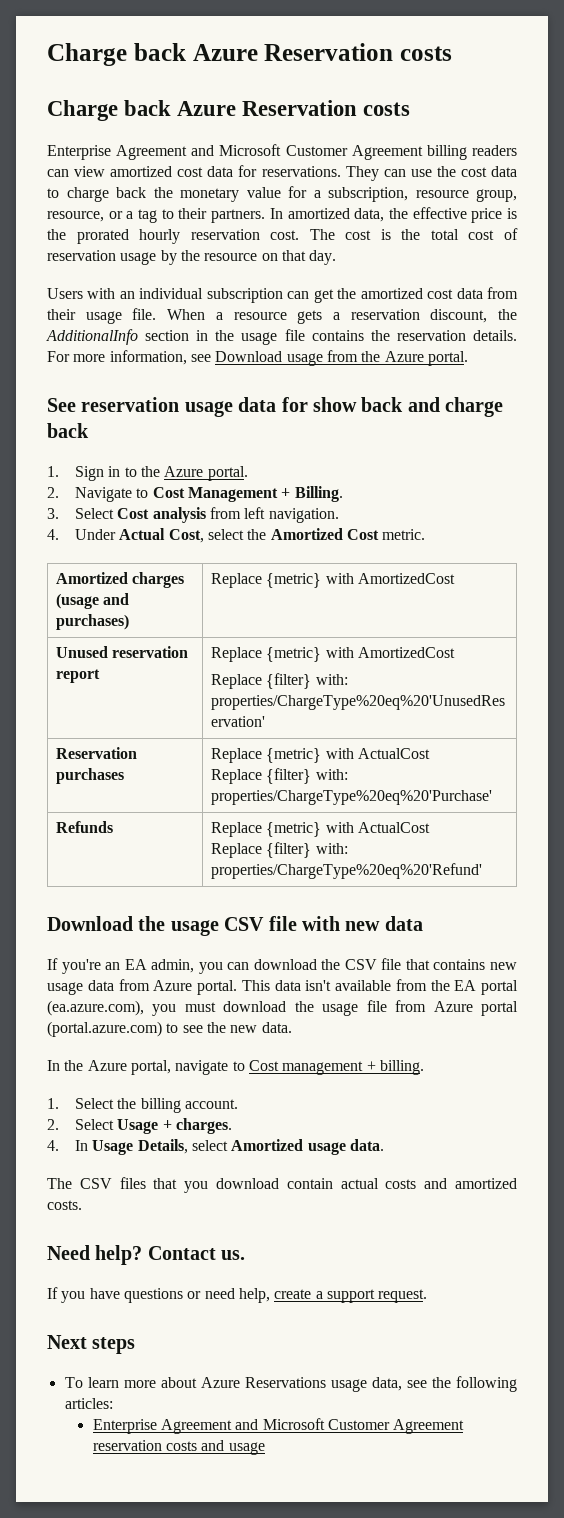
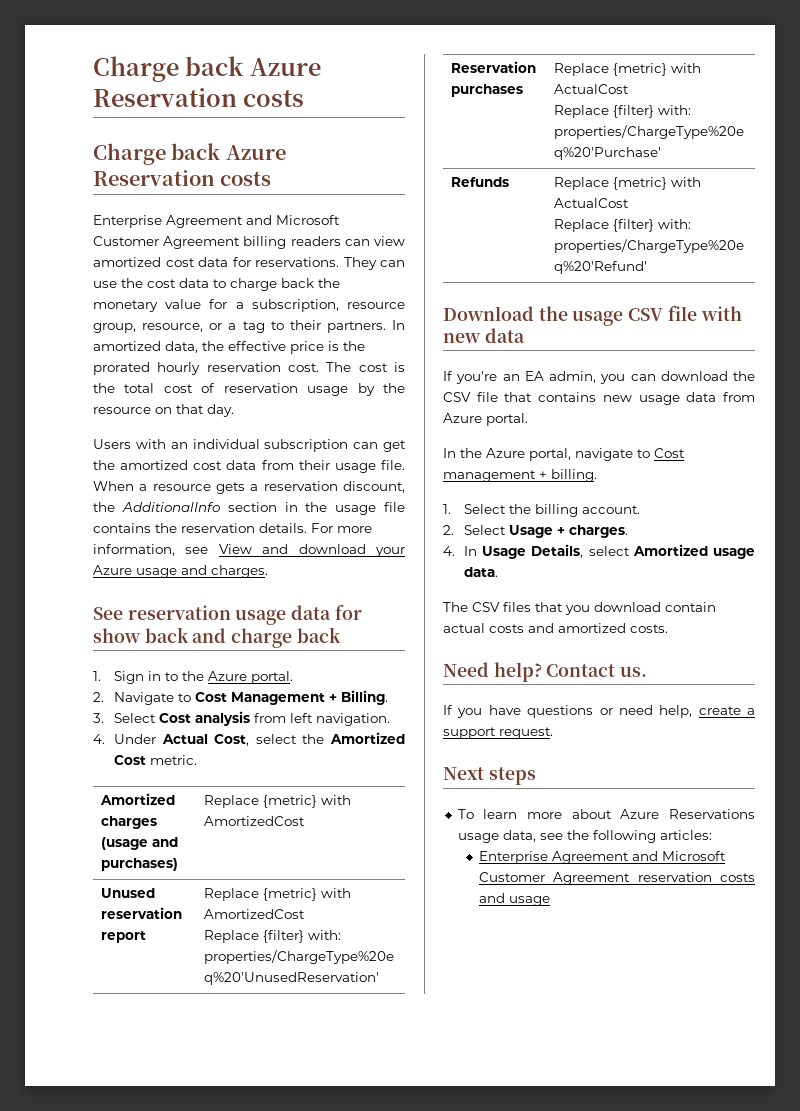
[215,350,468,366] Download usage from the Azure portal. -> [218,544,405,557] [93,565,268,578] View and download your Azure usage and charges.
[241,979,518,995] [47,1000,519,1016] [47,1021,292,1037] This data isn't available from the EA portal (ea.azure.com), you must download the usage file from Azure portal (portal.azure.com) to see the new data. -> (528, 419) none

